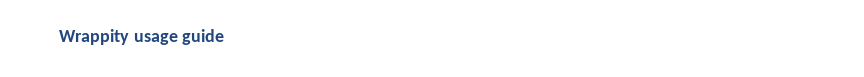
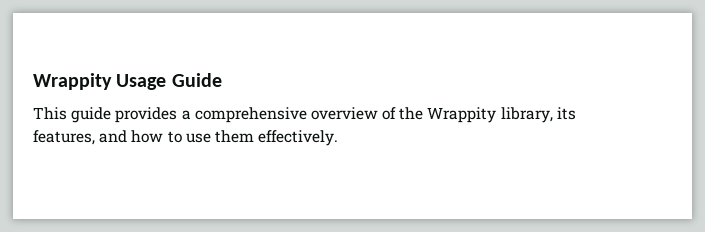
[59,29,225,45] Wrappity usage guide -> [33,73,222,90] [33,107,576,123] [33,130,339,146] Wrappity Usage Guide // This guide provides a comprehensive overview of the Wrappity library, its features, and how to use them effectively.

